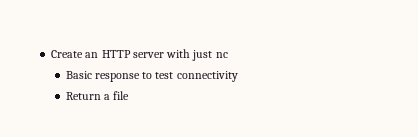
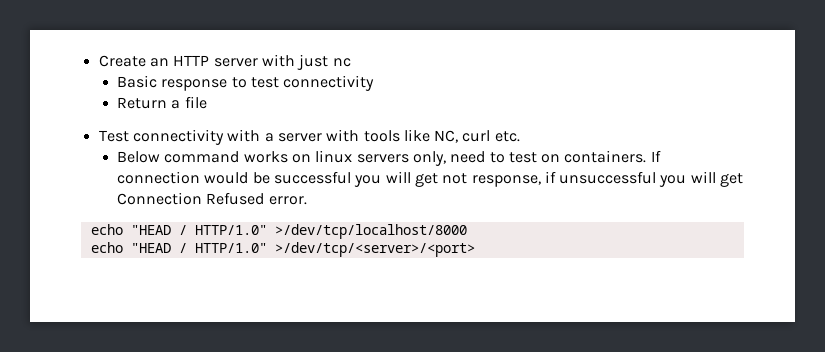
(130, 95) none -> [98,129,520,145] [116,150,661,166] [116,171,744,187] [116,192,307,205] [90,224,467,239] [90,242,475,257] // Test connectivity with a server with tools like NC, curl etc. // Below command works on linux servers only, need to test on containers. If connection would be successful you will get not response, if unsuccessful you will get Connection Refused error. // echo "HEAD / HTTP/1.0" >/dev/tcp/localhost/8000 // echo "HEAD / HTTP/1.0" >/dev/tcp/<server>/<port>

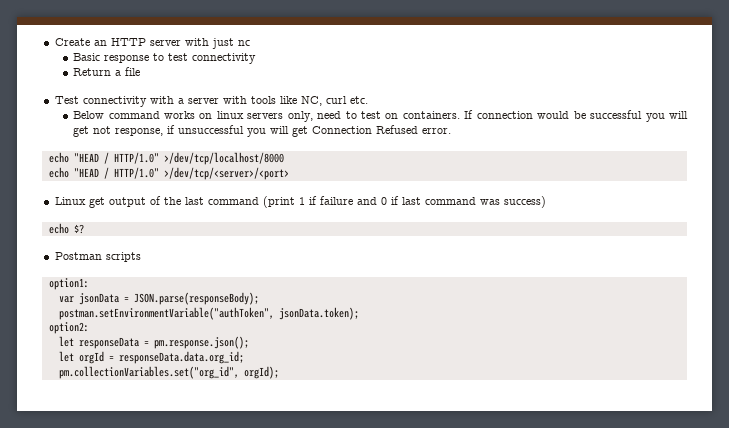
(475, 249) none -> [54,196,546,208] [48,223,84,234] [54,252,141,262] [48,278,89,290] [58,292,259,305] [58,307,359,320] [48,322,89,334] [58,336,249,349] [58,351,244,364] [58,366,279,379] // Linux get output of the last command (print 1 if failure and 0 if last command was success) // echo $? // Postman scripts // option1: // var jsonData = JSON.parse(responseBody); // postman.setEnvironmentVariable("authToken", jsonData.token); // option2: // let responseData = pm.response.json(); // let orgId = responseData.data.org_id; // pm.collectionVariables.set("org_id", orgId);

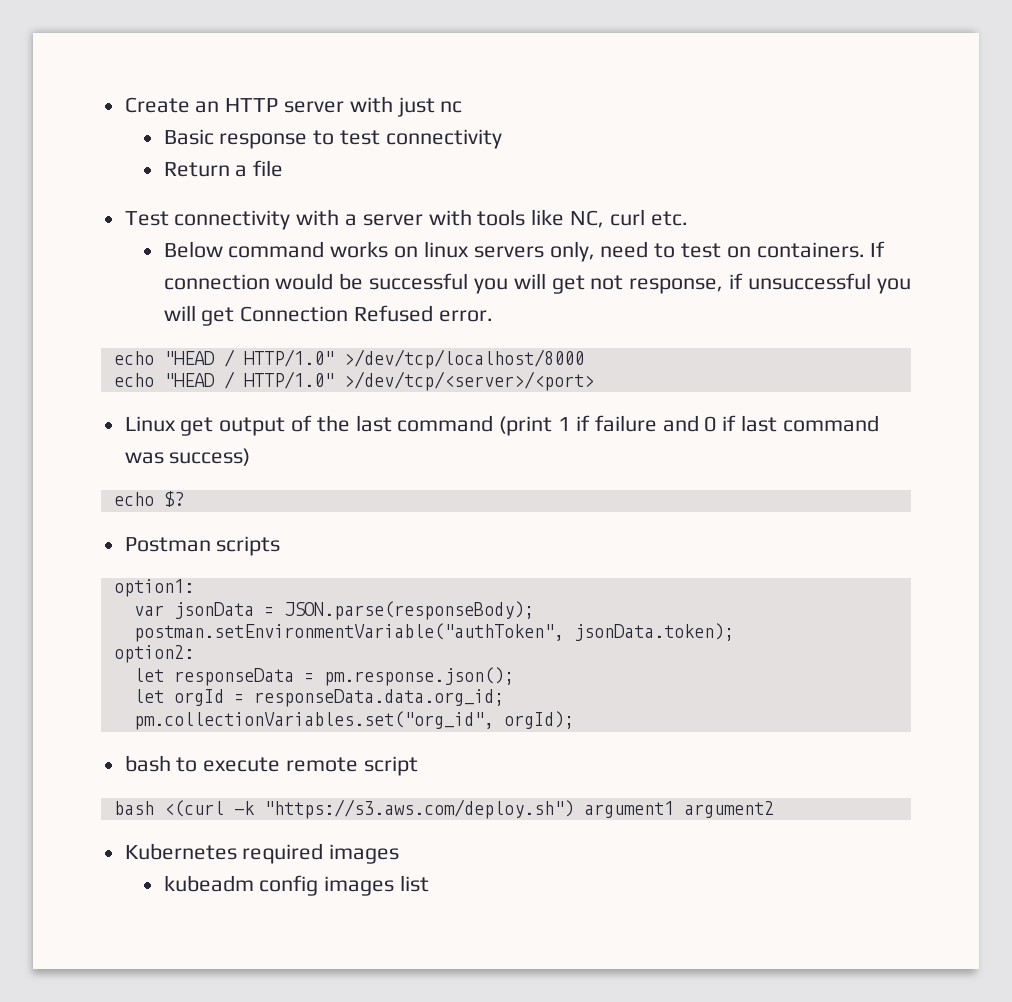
(279, 372) none -> [124,755,418,776] [113,799,774,819] [124,843,400,864] [163,875,430,896] // bash to execute remote script // bash <(curl -k "https://s3.aws.com/deploy.sh") argument1 argument2 // Kubernetes required images // kubeadm config images list

